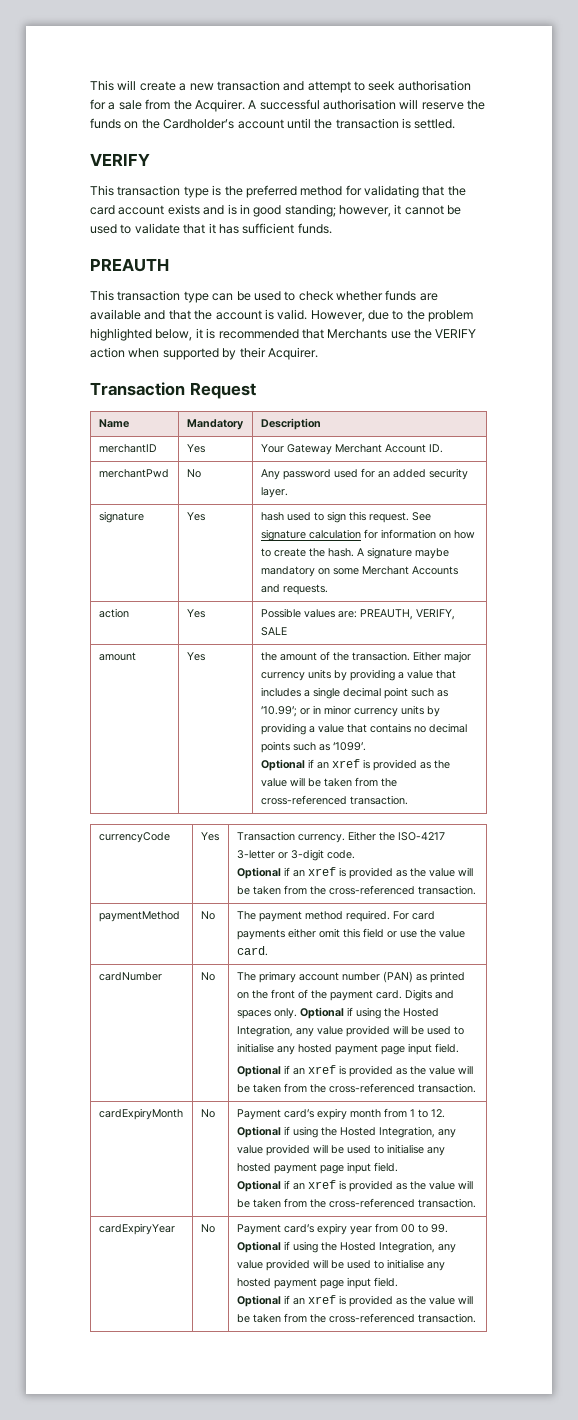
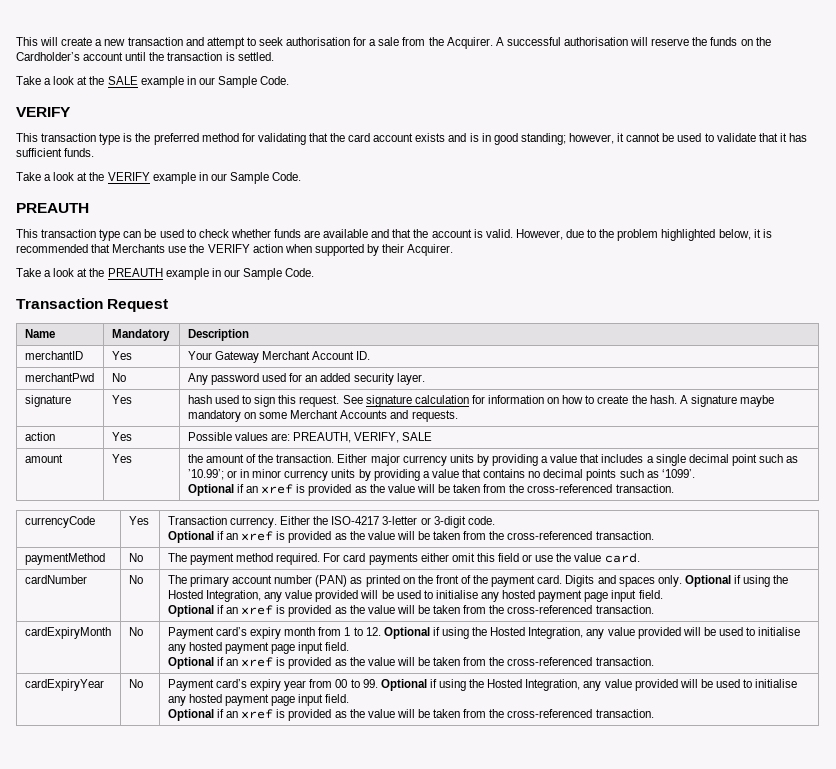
(456, 124) none -> [16,76,290,88] // Take a look at the SALE example in our Sample Code.
(332, 228) none -> [16,172,302,184] // Take a look at the VERIFY example in our Sample Code.
(318, 353) none -> [16,268,315,280] // Take a look at the PREAUTH example in our Sample Code.

